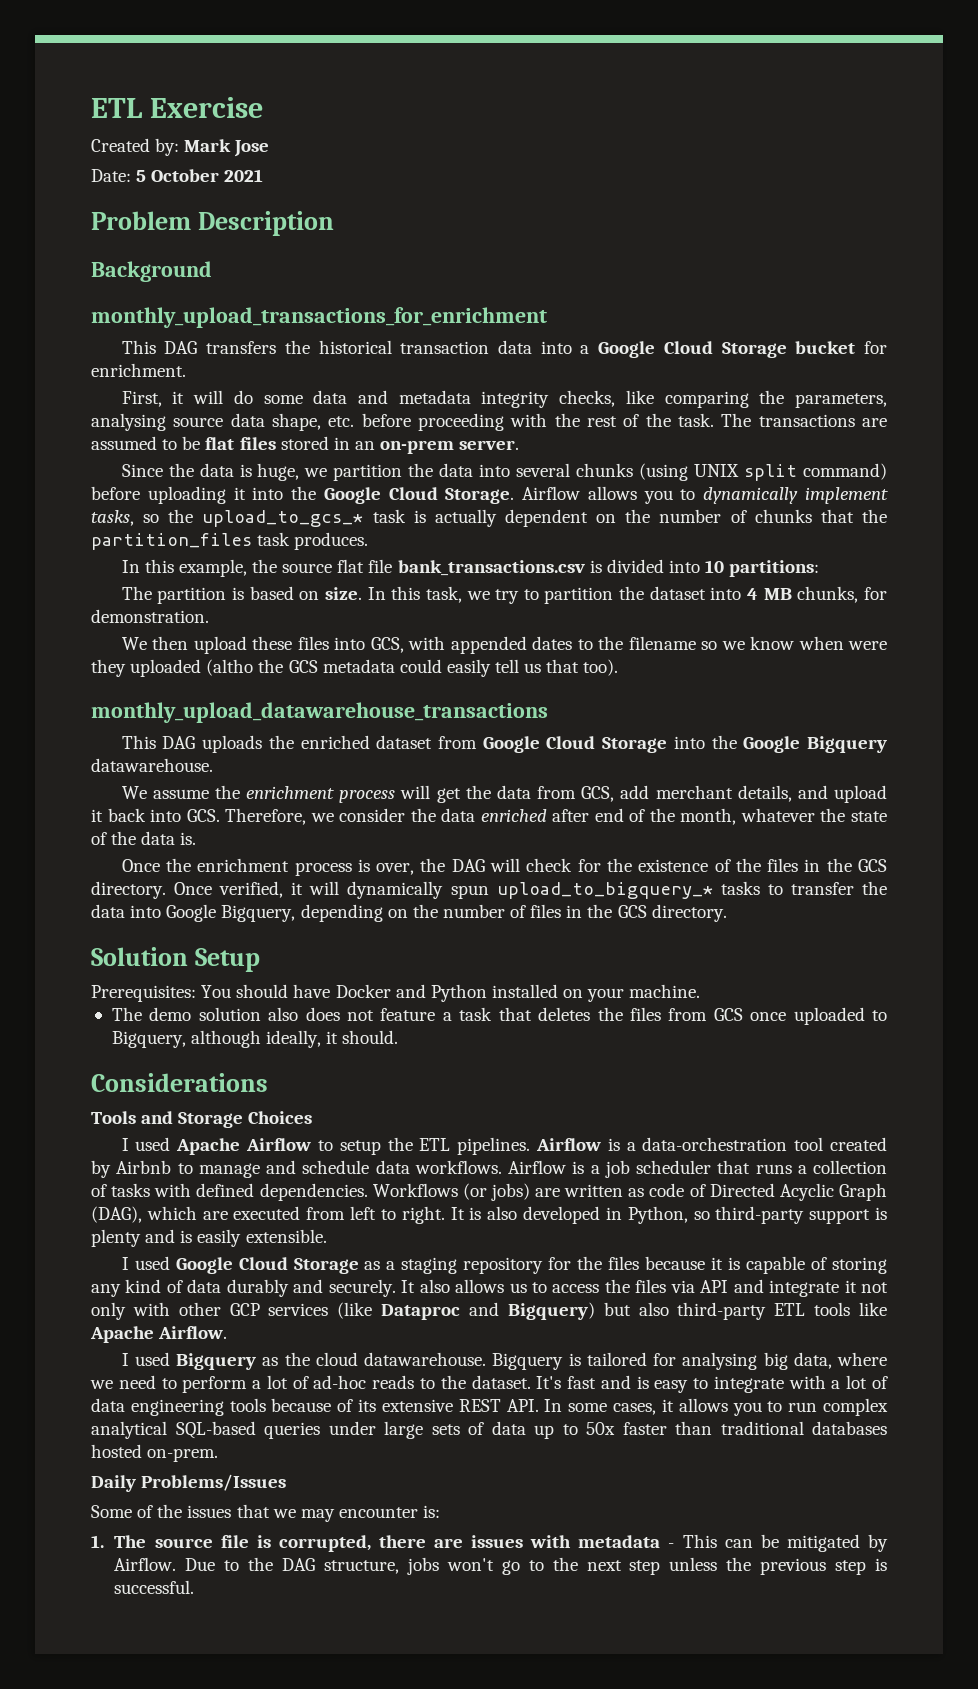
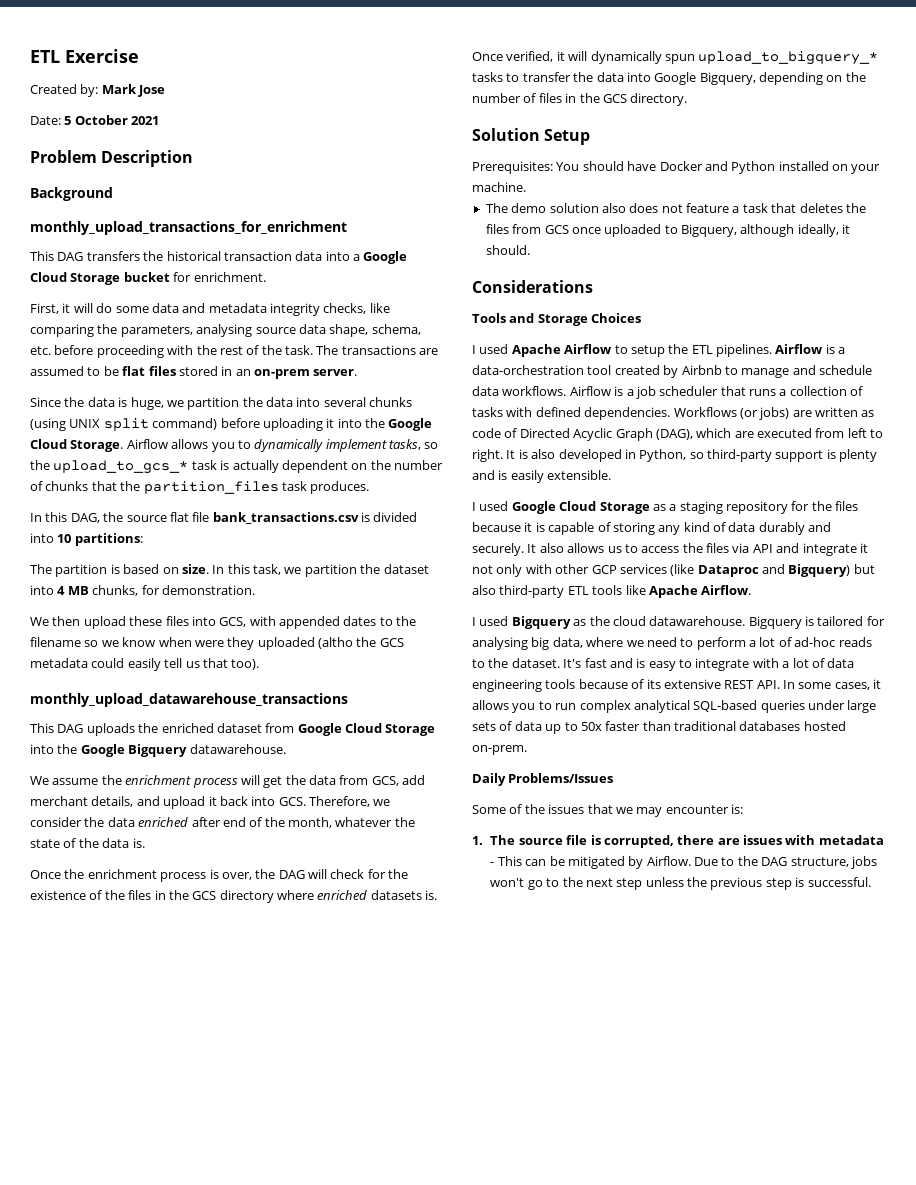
(321, 422) none -> [371,324,421,335] schema,
[178,559,247,577] example, -> [70,513,100,523] DAG,
[495,589,539,604] try to -> (302, 570) none
[91,881,166,899] directory. -> [219,890,438,903] directory where enriched datasets is.

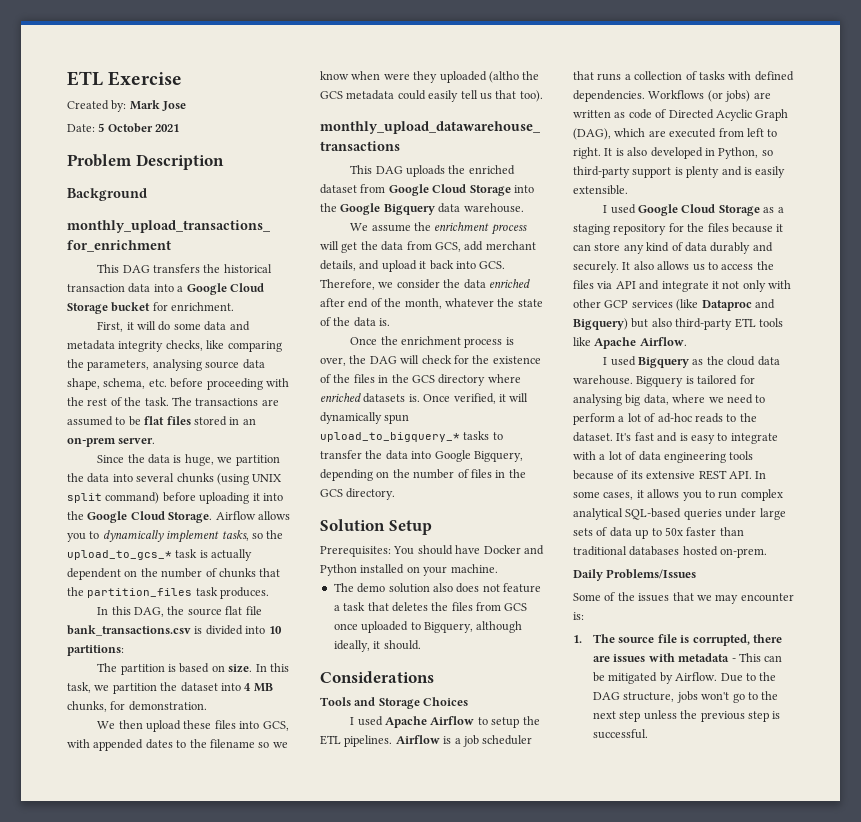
[189,744,286,754] datawarehouse. -> [438,203,524,213] data warehouse.
[472,365,872,378] [472,386,634,396] data-orchestration tool created by Airbnb to manage and schedule data workflows. Airflow is a -> (461, 741) none
[535,522,655,535] is capable of storing -> [573,243,621,251] can store
[649,616,746,626] datawarehouse. -> [757,356,780,366] [573,375,633,385] data warehouse.

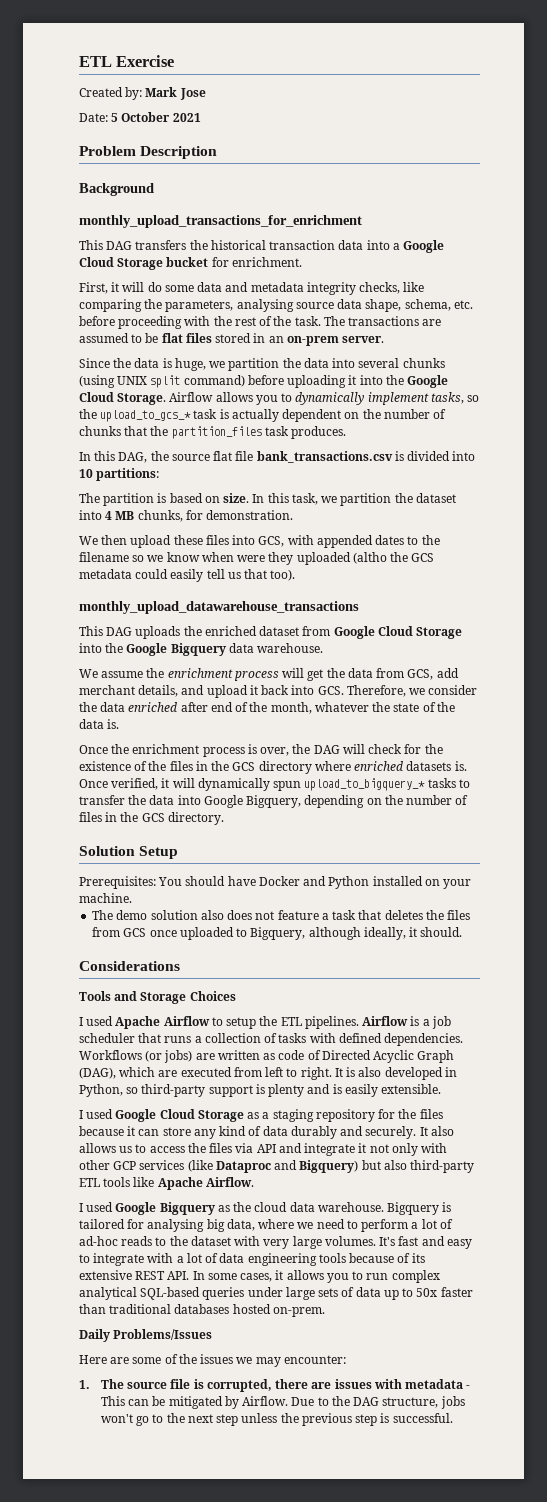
(636, 361) none -> [115,1202,157,1215] Google
[573,432,613,442] dataset. -> [190,1236,376,1249] dataset with very large volumes.
[679,433,688,441] is -> (445, 1241) none
[573,593,601,601] Some -> [79,1355,162,1364] Here are some
[672,592,694,601] that -> (234, 1359) none
[740,593,794,602] [573,612,584,620] encounter is: -> [283,1355,346,1364] encounter:

